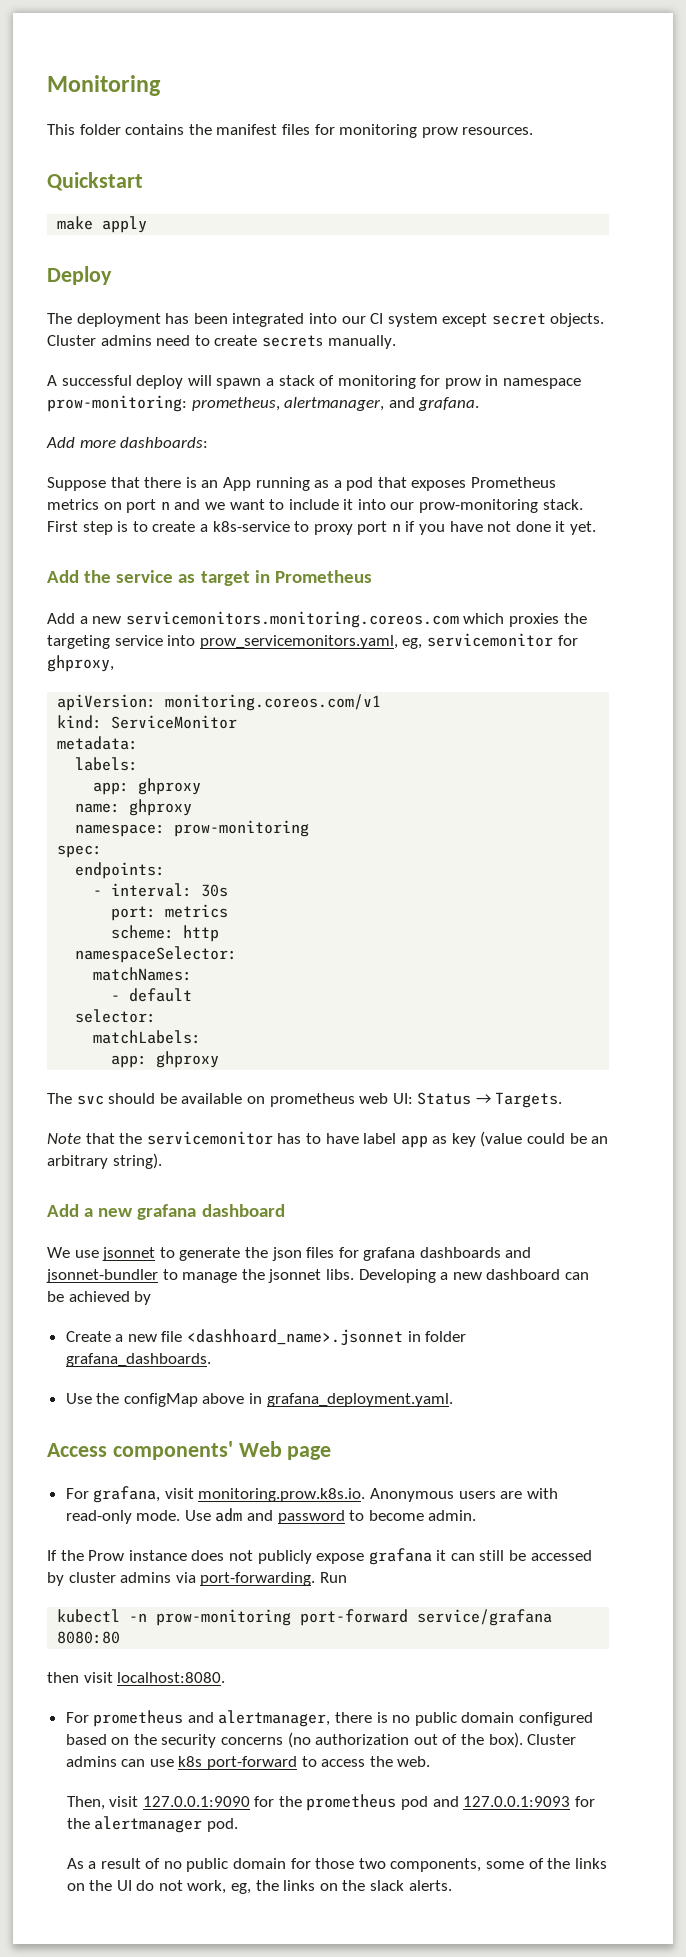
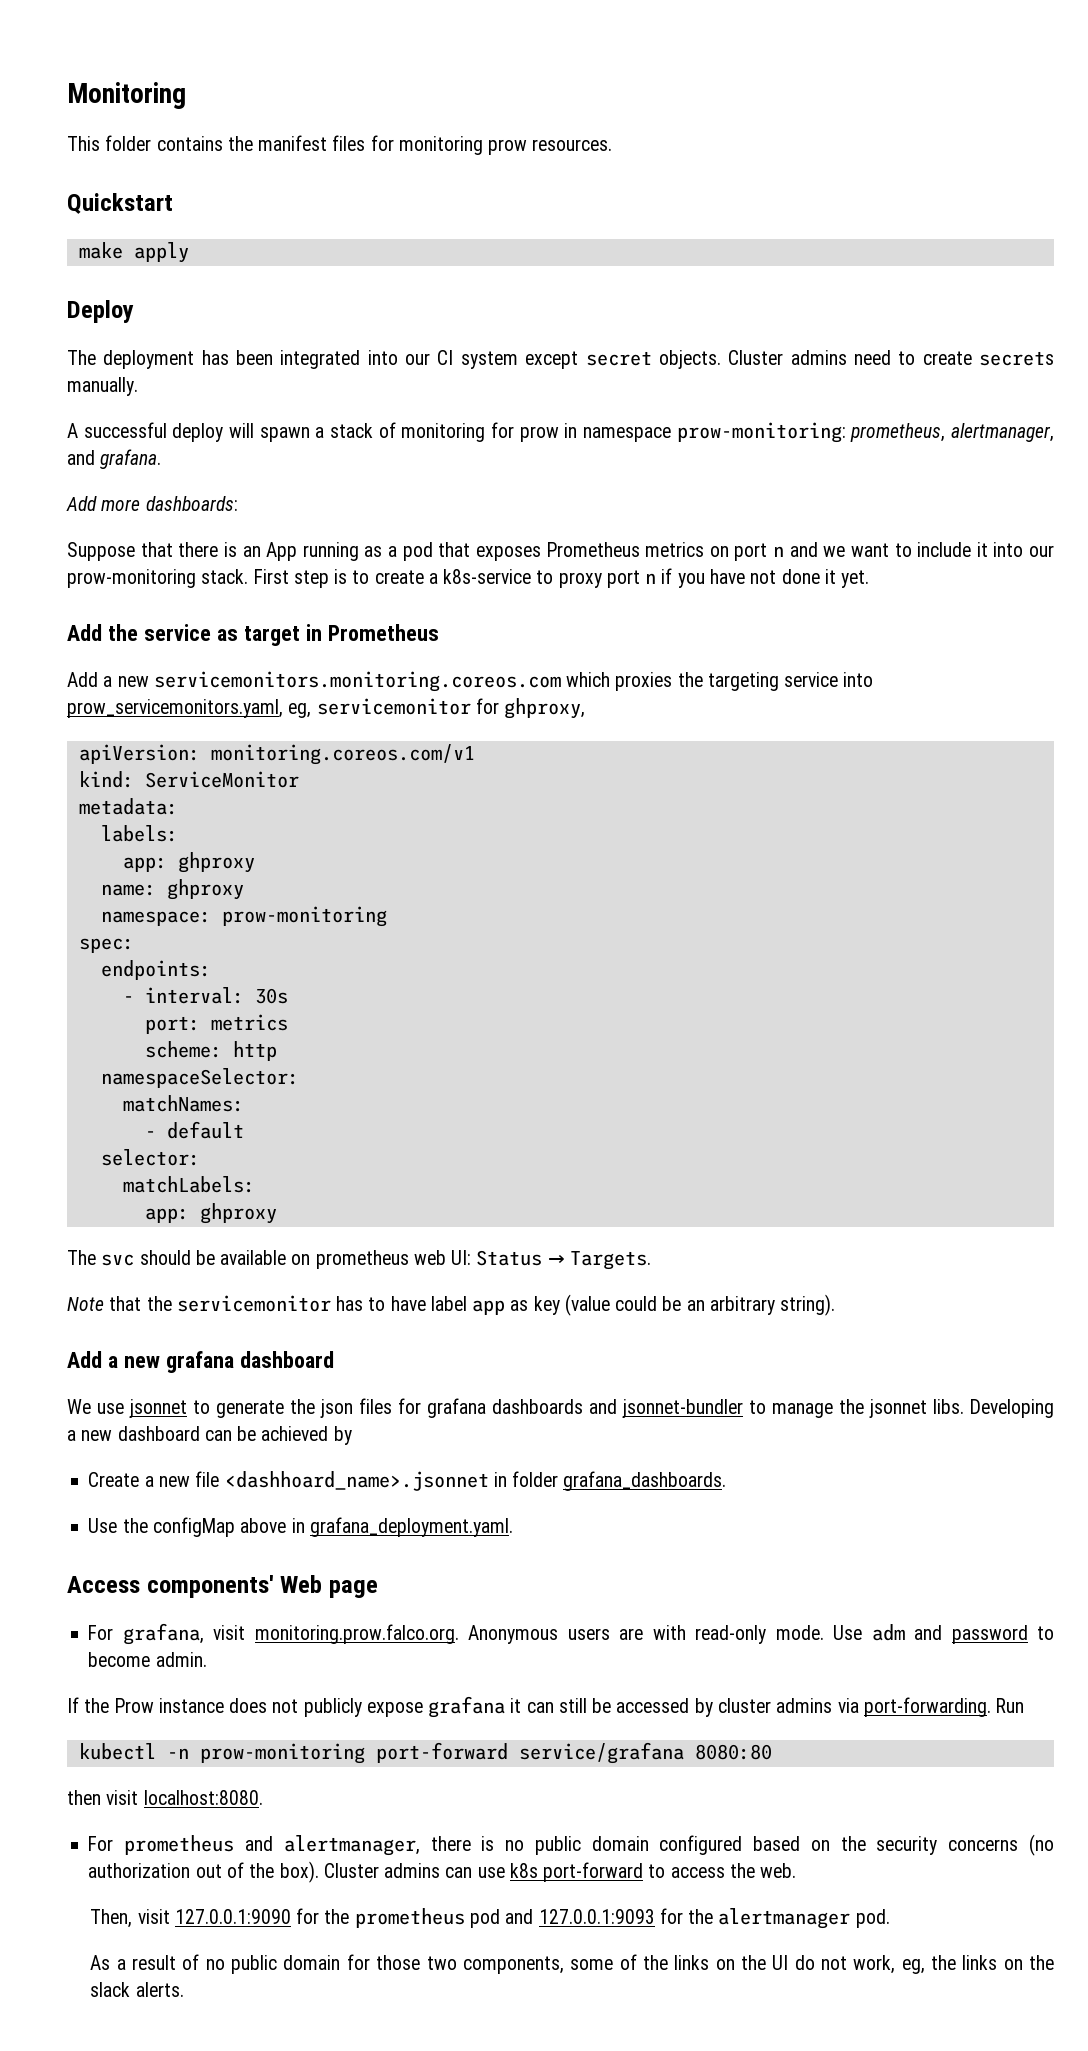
[198,1488,366,1502] monitoring.prow.k8s.io. -> [254,1624,459,1644] monitoring.prow.falco.org.

